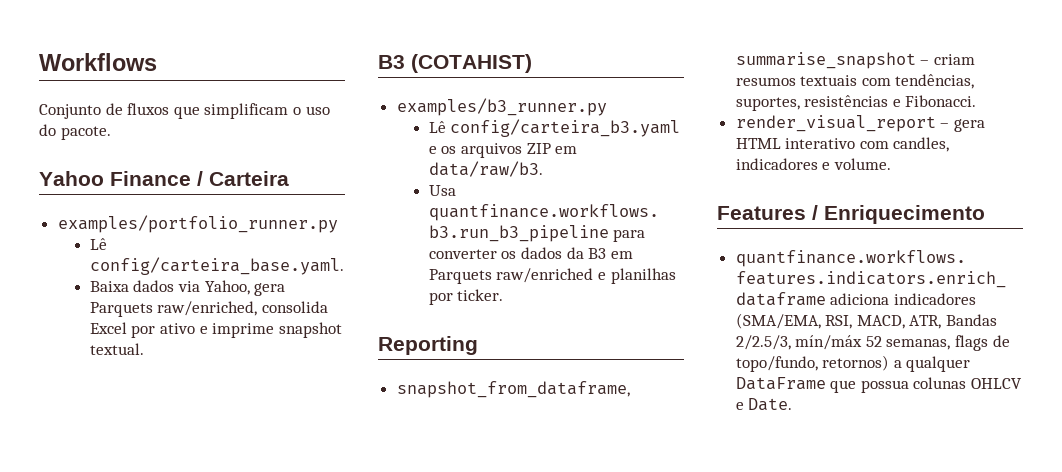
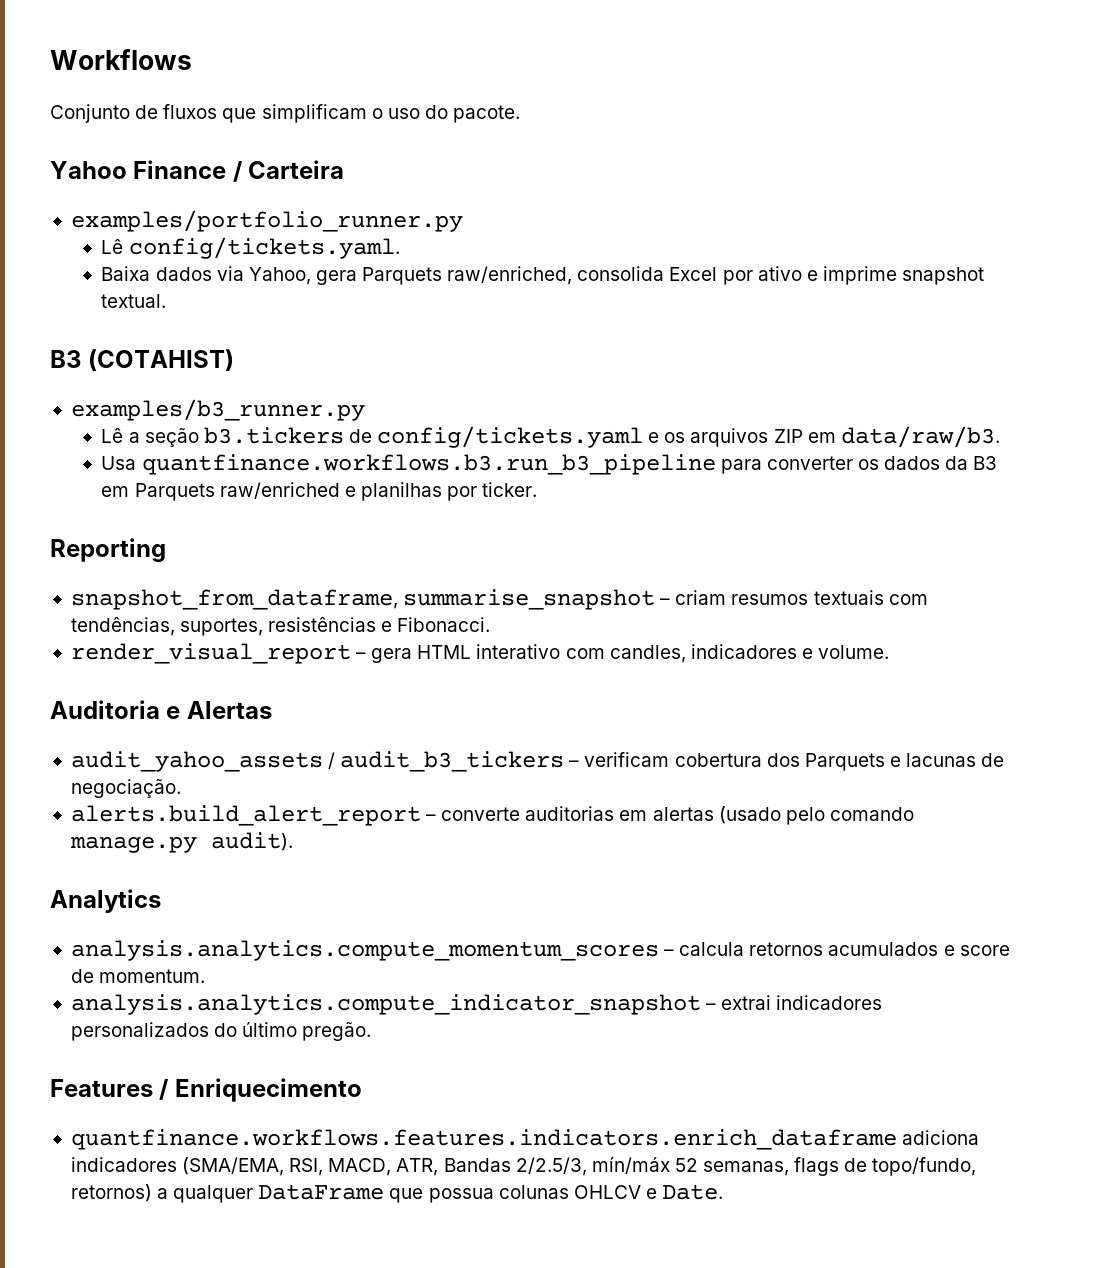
[89,257,344,275] config/carteira_base.yaml. -> [128,237,400,259] config/tickets.yaml.
[450,119,681,137] config/carteira_b3.yaml -> [128,426,644,448] a seção b3.tickers de config/tickets.yaml
(891, 164) none -> [50,700,272,719] [70,751,1005,772] [70,779,181,798] [70,805,914,826] [69,832,293,853] [50,889,161,913] [70,940,1010,961] [70,969,206,983] [70,994,883,1015] [70,1021,372,1041] // Auditoria e Alertas // audit_yahoo_assets / audit_b3_tickers – verificam cobertura dos Parquets e lacunas de negociação. // alerts.build_alert_report – converte auditorias em alertas (usado pelo comando manage.py audit). // Analytics // analysis.analytics.compute_momentum_scores – calcula retornos acumulados e score de momentum. // analysis.analytics.compute_indicator_snapshot – extrai indicadores personalizados do último pregão.

